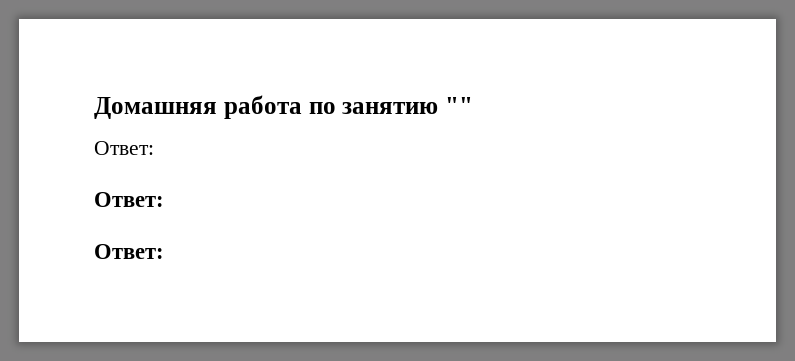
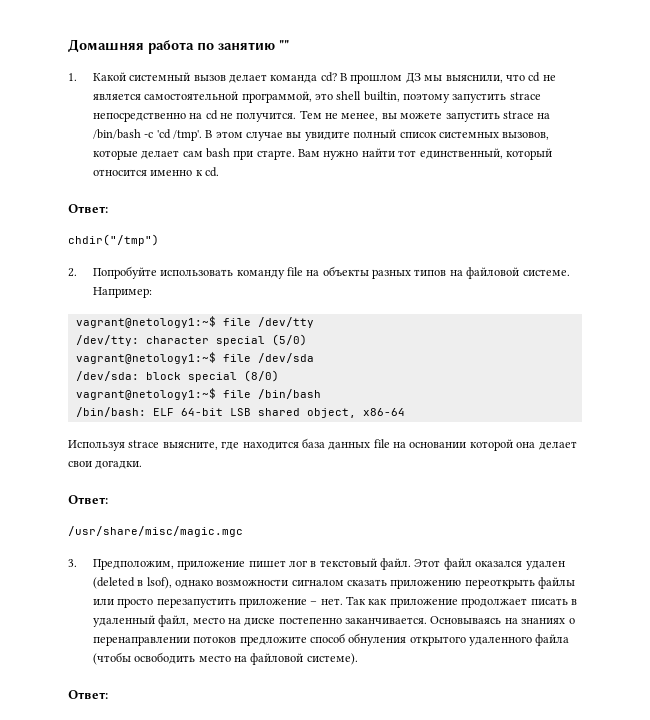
[94,141,154,155] [94,192,164,207] Ответ: // Ответ: -> [68,72,556,84] [92,91,541,103] [92,110,551,122] [92,129,550,141] [92,148,552,160] [92,167,219,177] [68,204,108,214] [68,234,159,246] [68,266,570,279] [92,287,152,298] [75,316,314,328] [75,334,307,346] [75,352,314,364] [75,370,279,382] [75,388,321,400] [75,407,405,418] [68,438,577,451] [68,460,143,469] [68,495,108,505] [68,526,243,537] [68,558,565,570] [92,577,576,589] [92,596,577,608] [92,615,575,627] [92,633,570,646] [92,652,358,665] 1. Какой системный вызов делает команда cd? В прошлом ДЗ мы выяснили, что cd не является самостоятельной программой, это shell builtin, поэтому запустить strace непосредственно на cd не получится. Тем не менее, вы можете запустить strace на /bin/bash -c 'cd /tmp'. В этом случае вы увидите полный список системных вызовов, которые делает сам bash при старте. Вам нужно найти тот единственный, который относится именно к cd. // Ответ: // chdir("/tmp") // 2. Попробуйте использовать команду file на объекты разных типов на файловой системе. Например: // vagrant@netology1:~$ file /dev/tty // /dev/tty: character special (5/0) // vagrant@netology1:~$ file /dev/sda // /dev/sda: block special (8/0) // vagrant@netology1:~$ file /bin/bash // /bin/bash: ELF 64-bit LSB shared object, x86-64 // Используя strace выясните, где находится база данных file на основании которой она делает свои догадки. // Ответ: // /usr/share/misc/magic.mgc // 3. Предположим, приложение пишет лог в текстовый файл. Этот файл оказался удален (deleted в lsof), однако возможности сигналом сказать приложению переоткрыть файлы или просто перезапустить приложение – нет. Так как приложение продолжает писать в удаленный файл, место на диске постепенно заканчивается. Основываясь на знаниях о перенаправлении потоков предложите способ обнуления открытого удаленного файла (чтобы освободить место на файловой системе).

